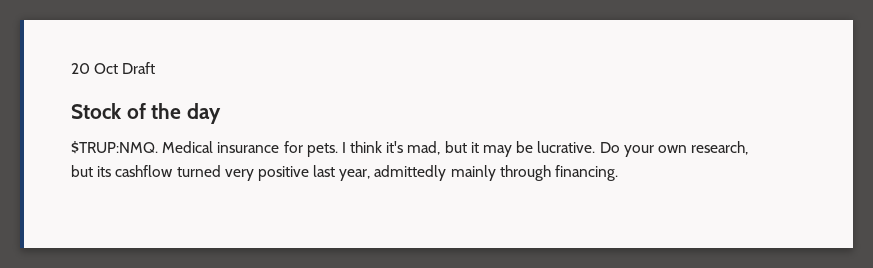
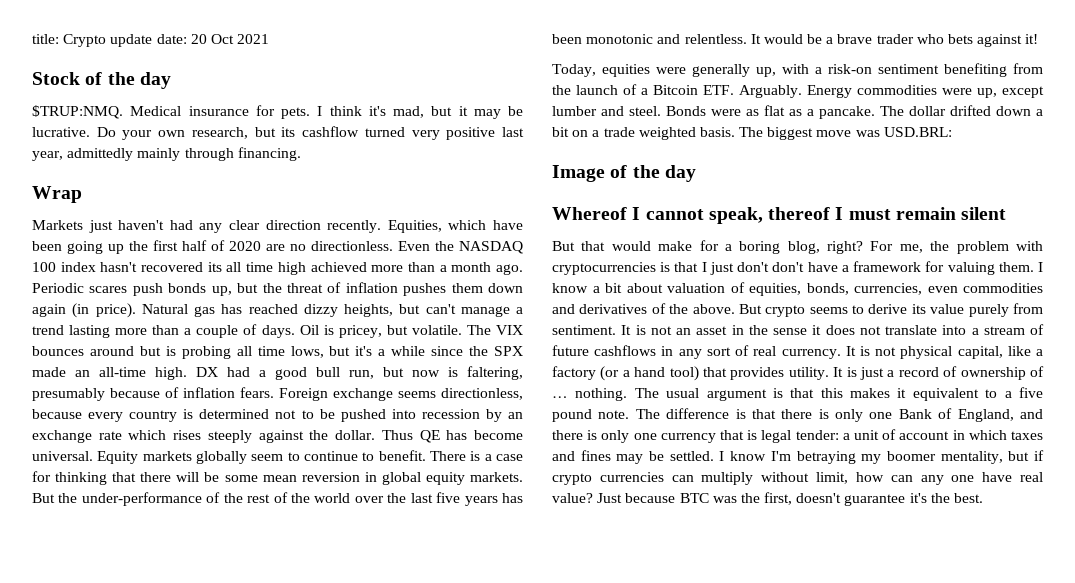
(71, 68) none -> [32,34,187,47] title: Crypto update date:
[122,62,156,74] Draft -> [237,34,270,44] 2021
(619, 173) none -> [32,186,82,203] [32,220,523,233] [32,240,523,254] [32,262,523,275] [32,282,523,296] [32,303,523,318] [32,324,523,338] [32,346,523,359] [32,366,523,380] [32,387,523,401] [32,409,523,422] [32,430,524,443] [32,450,523,464] [32,471,523,485] [32,492,523,506] [552,34,1039,47] [552,63,1043,77] [552,84,1044,98] [552,105,1043,119] [552,127,952,140] [552,165,696,182] [552,207,1007,224] [552,240,1043,254] [552,261,1043,275] [552,282,1043,296] [552,303,1043,317] [552,324,1044,335] [552,345,1043,359] [552,366,1044,381] [552,387,1043,401] [552,408,1043,422] [552,429,1043,443] [552,450,1044,464] [552,472,1043,485] [552,492,984,506] // Wrap // Markets just haven't had any clear direction recently. Equities, which have been going up the first half of 2020 are no directionless. Even the NASDAQ 100 index hasn't recovered its all time high achieved more than a month ago. Periodic scares push bonds up, but the threat of inflation pushes them down again (in price). Natural gas has reached dizzy heights, but can't manage a trend lasting more than a couple of days. Oil is pricey, but volatile. The VIX bounces around but is probing all time lows, but it's a while since the SPX made an all-time high. DX had a good bull run, but now is faltering, presumably because of inflation fears. Foreign exchange seems directionless, because every country is determined not to be pushed into recession by an exchange rate which rises steeply against the dollar. Thus QE has become universal. Equity markets globally seem to continue to benefit. There is a case for thinking that there will be some mean reversion in global equity markets. But the under-performance of the rest of the world over the last five years has been monotonic and relentless. It would be a brave trader who bets against it! // Today, equities were generally up, with a risk-on sentiment benefiting from the launch of a Bitcoin ETF. Arguably. Energy commodities were up, except lumber and steel. Bonds were as flat as a pancake. The dollar drifted down a bit on a trade weighted basis. The biggest move was USD.BRL: // Image of the day // Whereof I cannot speak, thereof I must remain silent // But that would make for a boring blog, right? For me, the problem with cryptocurrencies is that I just don't don't have a framework for valuing them. I know a bit about valuation of equities, bonds, currencies, even commodities and derivatives of the above. But crypto seems to derive its value purely from sentiment. It is not an asset in the sense it does not translate into a stream of future cashflows in any sort of real currency. It is not physical capital, like a factory (or a hand tool) that provides utility. It is just a record of ownership of … nothing. The usual argument is that this makes it equivalent to a five pound note. The difference is that there is only one Bank of England, and there is only one currency that is legal tender: a unit of account in which taxes and fines may be settled. I know I'm betraying my boomer mentality, but if crypto currencies can multiply without limit, how can any one have real value? Just because BTC was the first, doesn't guarantee it's the best.

